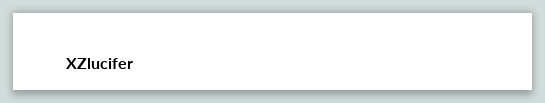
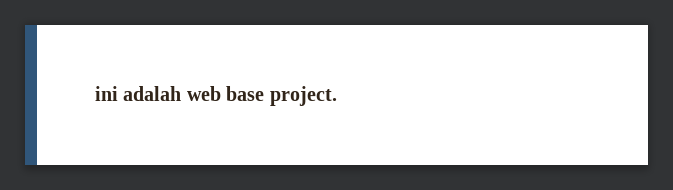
[66,58,133,69] XZlucifer -> [95,86,337,106] ini adalah web base project.

